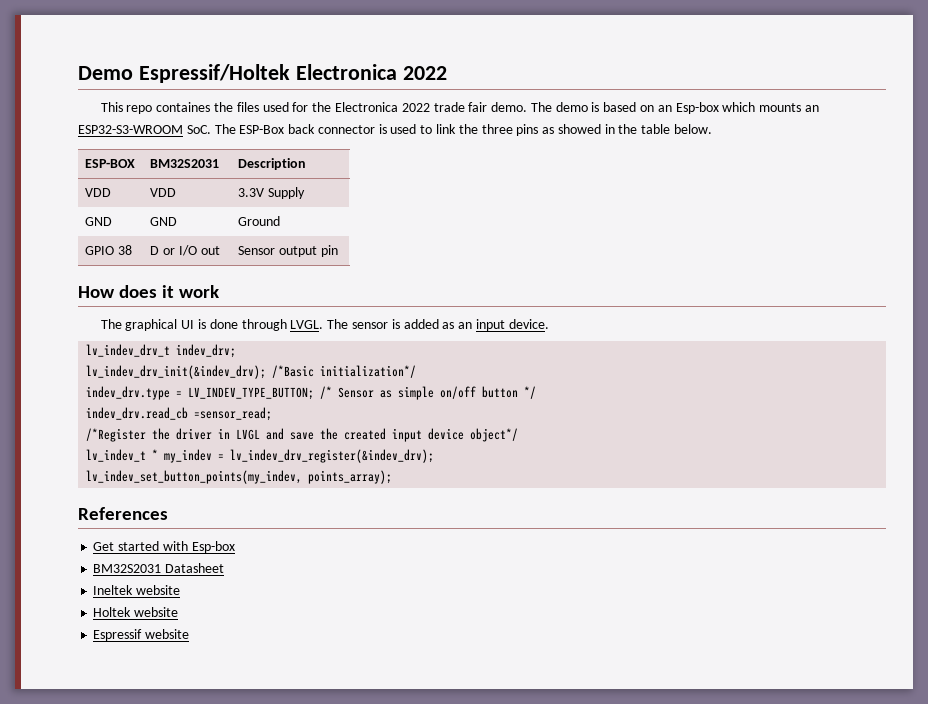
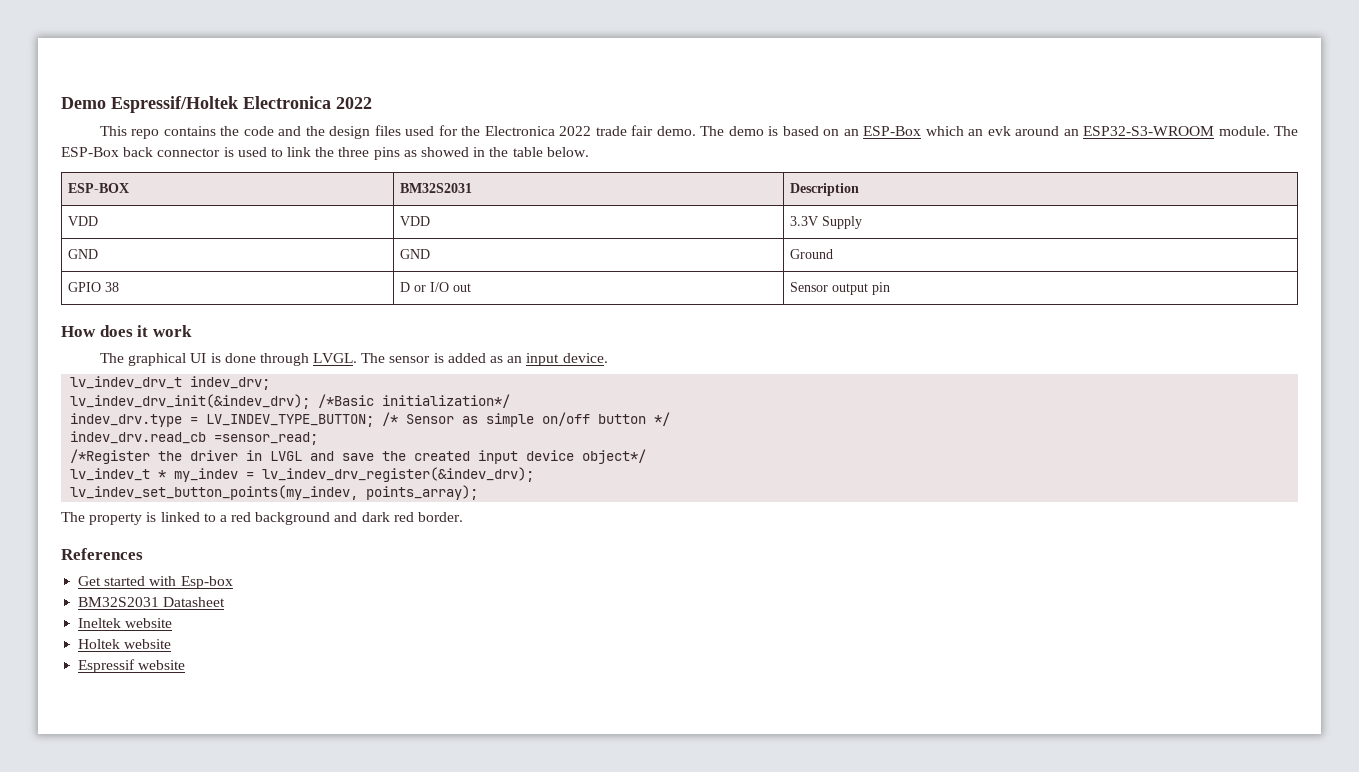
[156,102,234,112] containes the -> [163,126,371,139] contains the code and the design
[675,102,802,114] Esp-box which mounts -> [863,126,1060,136] ESP-Box which an evk around
[186,125,211,134] SoC. -> [1218,126,1270,136] module.
(393, 477) none -> [61,512,464,525] // The property is linked to a red background and dark red border.

